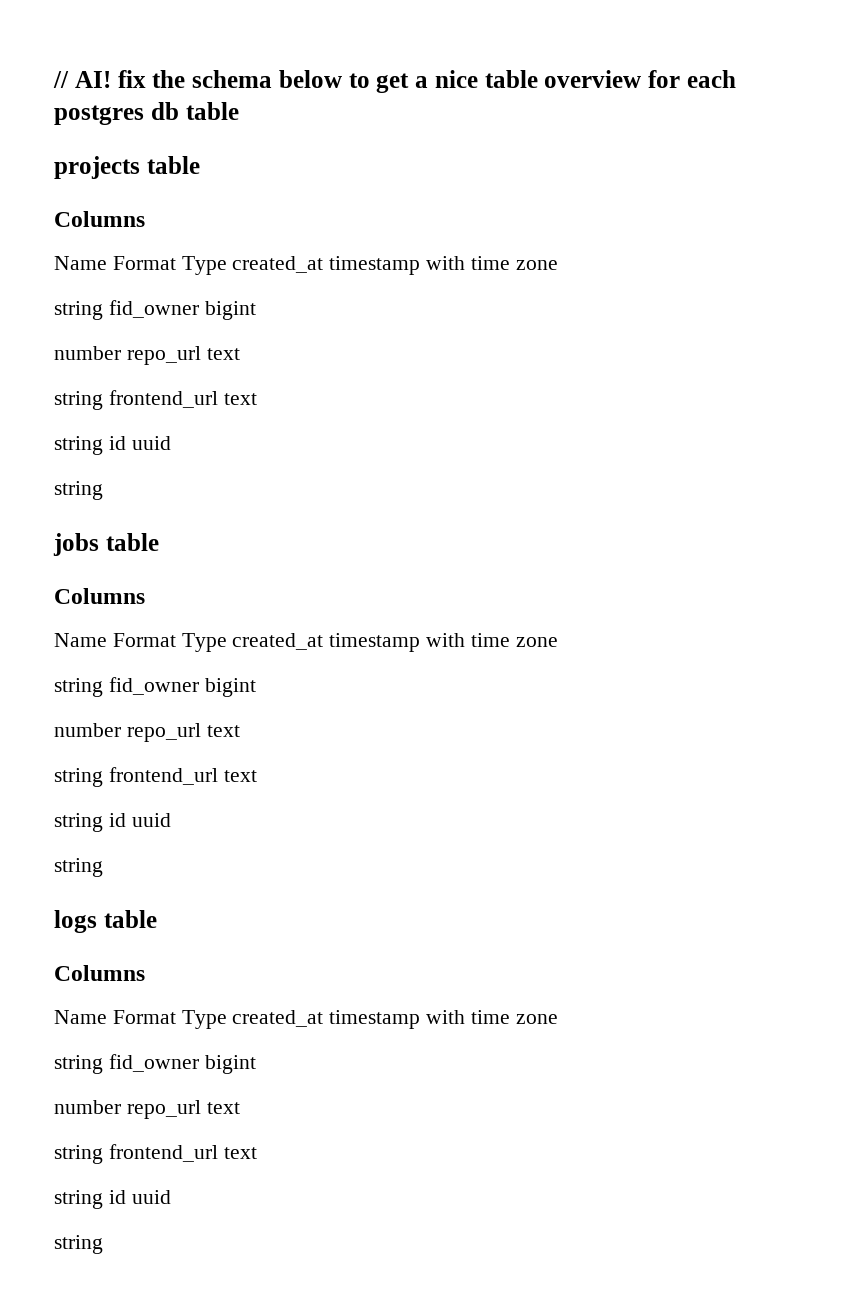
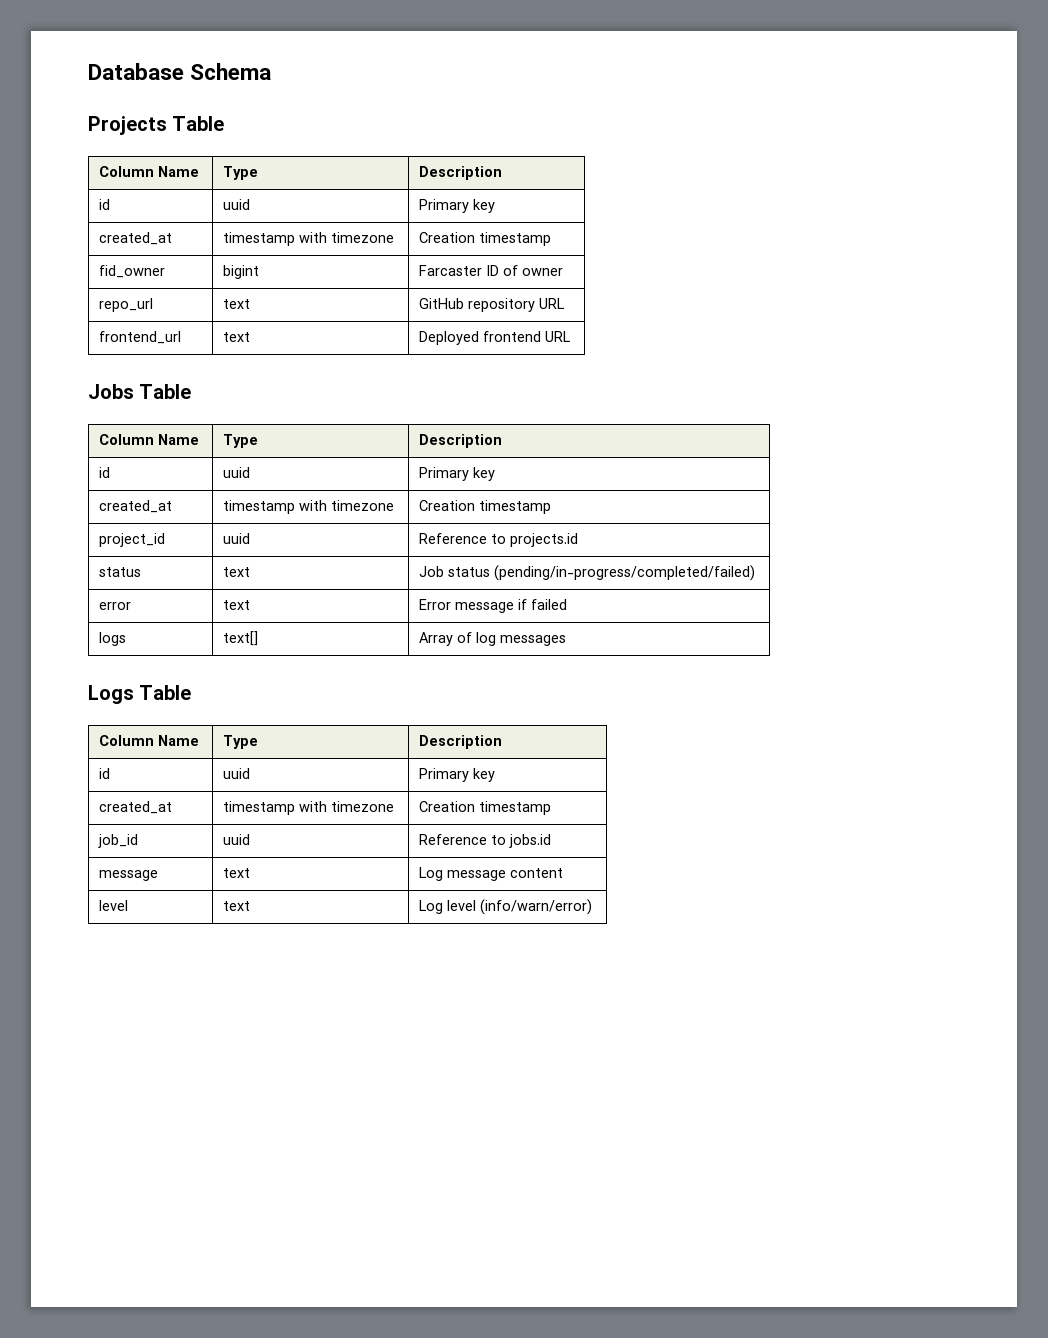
[53,70,736,93] [54,102,239,125] [54,156,200,179] [54,211,145,227] [54,256,558,275] [54,300,256,320] [54,346,240,365] [54,390,257,410] [54,436,171,455] [54,481,103,500] [53,533,159,556] [54,588,145,604] [54,633,558,652] [54,677,256,697] [54,723,240,742] [54,767,257,787] [54,813,171,832] [54,858,103,877] [54,910,157,933] [54,965,145,981] [54,1010,558,1029] [54,1054,256,1074] [54,1100,240,1119] [54,1144,257,1164] [54,1190,171,1209] [54,1235,103,1254] // AI! fix the schema below to get a nice table overview for each postgres db table // projects table // Columns // Name Format Type created_at timestamp with time zone // string fid_owner bigint // number repo_url text // string frontend_url text // string id uuid // string // jobs table // Columns // Name Format Type created_at timestamp with time zone // string fid_owner bigint // number repo_url text // string frontend_url text // string id uuid // string // logs table // Columns // Name Format Type created_at timestamp with time zone // string fid_owner bigint // number repo_url text // string frontend_url text // string id uuid // string -> [88,63,272,80] [88,116,225,135] [99,166,200,177] [223,166,259,180] [419,166,503,180] [99,199,111,210] [223,199,251,210] [419,199,496,213] [99,232,173,245] [223,232,395,246] [419,232,552,246] [99,265,166,278] [223,265,260,279] [419,265,564,276] [99,298,154,312] [223,299,251,309] [419,298,565,312] [99,331,182,344] [223,332,251,342] [419,331,571,345] [88,384,192,399] [99,434,200,445] [223,434,259,448] [419,434,503,448] [99,467,111,478] [223,467,251,478] [419,467,496,481] [99,500,173,513] [223,500,395,514] [419,500,552,514] [99,533,166,547] [223,533,251,544] [419,533,579,547] [99,567,142,577] [223,567,251,577] [419,565,756,581] [99,602,132,610] [223,600,251,610] [419,599,568,613] [99,632,127,646] [223,631,259,646] [419,632,567,646] [88,685,192,704] [99,735,200,746] [223,735,259,749] [419,735,503,749] [99,768,111,779] [223,768,251,779] [419,768,496,782] [99,801,173,814] [223,801,395,815] [419,801,552,815] [98,834,139,848] [223,834,251,845] [419,834,552,848] [99,870,159,881] [223,868,251,878] [419,867,564,881] [99,900,129,911] [223,901,251,911] [419,899,593,915] Database Schema // Projects Table // Column Name | Type | Description // id | uuid | Primary key // created_at | timestamp with timezone | Creation timestamp // fid_owner | bigint | Farcaster ID of owner // repo_url | text | GitHub repository URL // frontend_url | text | Deployed frontend URL // Jobs Table // Column Name | Type | Description // id | uuid | Primary key // created_at | timestamp with timezone | Creation timestamp // project_id | uuid | Reference to projects.id // status | text | Job status (pending/in-progress/completed/failed) // error | text | Error message if failed // logs | text[] | Array of log messages // Logs Table // Column Name | Type | Description // id | uuid | Primary key // created_at | timestamp with timezone | Creation timestamp // job_id | uuid | Reference to jobs.id // message | text | Log message content // level | text | Log level (info/warn/error)

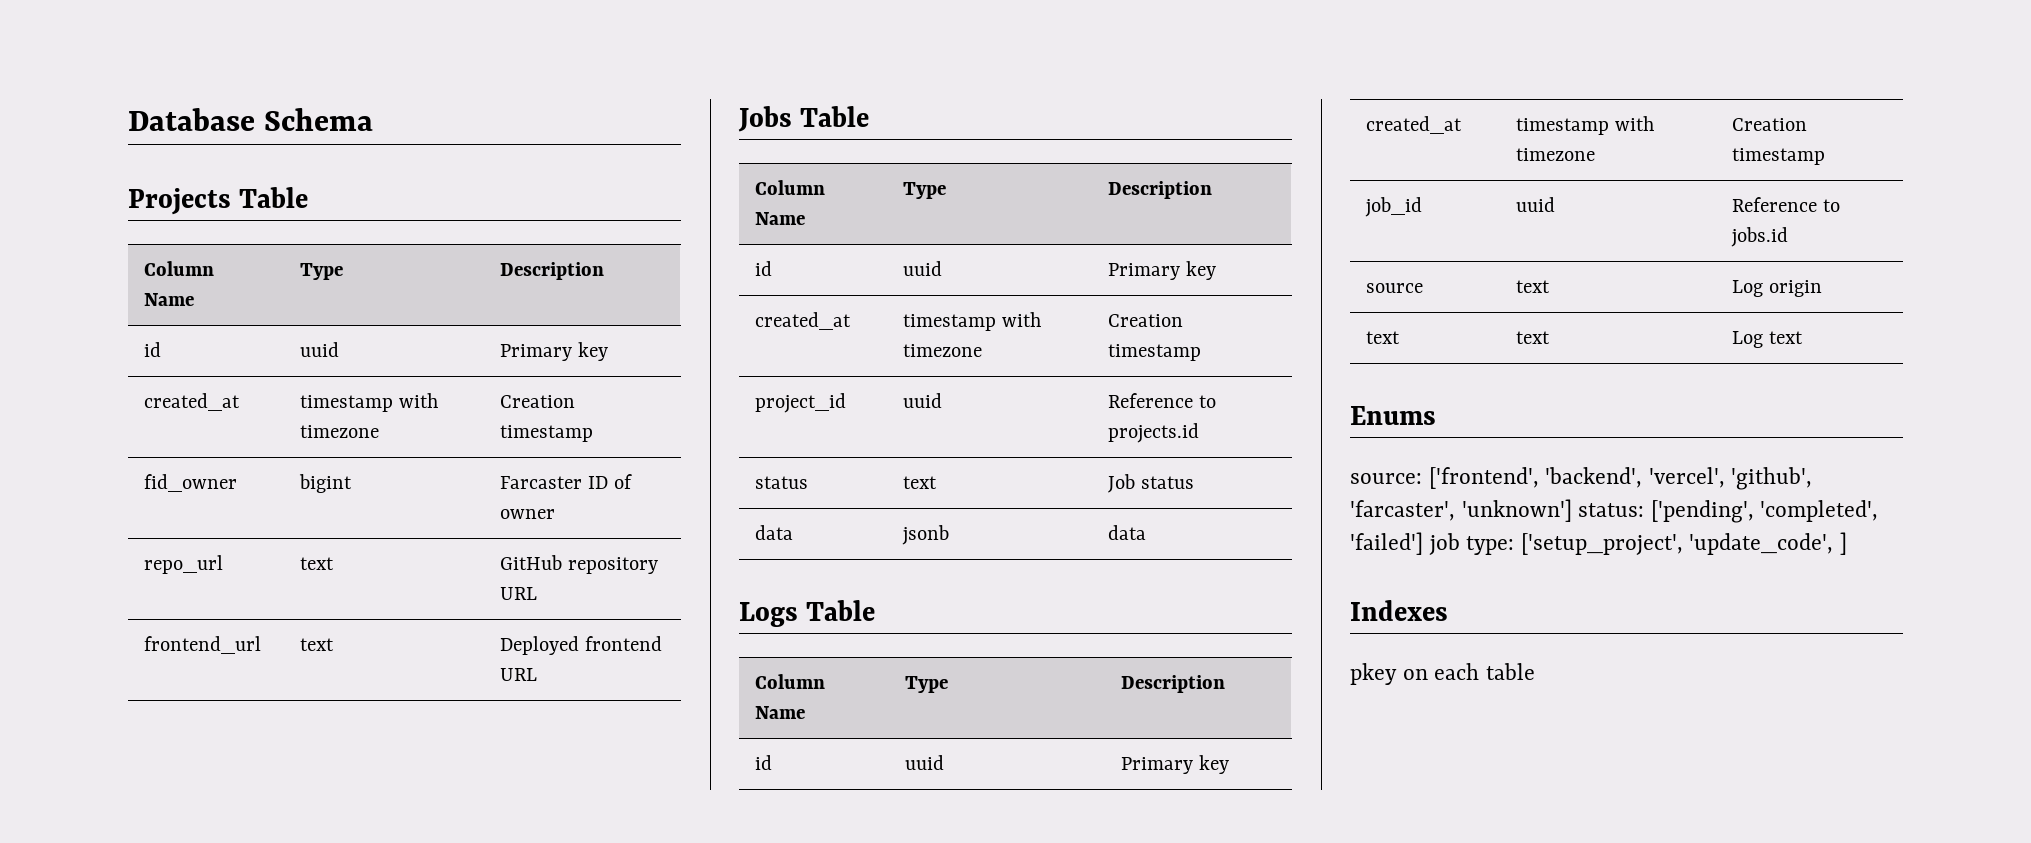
[494,565,756,581] [99,602,132,610] [223,600,251,610] [419,599,568,613] [99,632,127,646] [223,631,259,646] [419,632,567,646] (pending/in-progress/completed/failed) // error | text | Error message if failed // logs | text[] | Array of log messages -> [755,525,794,540] [902,525,950,545] [1108,525,1147,540] // data | jsonb | data
[99,870,159,881] [223,868,251,878] [419,867,564,881] [99,900,129,911] [223,901,251,911] [419,899,593,915] message | text | Log message content // level | text | Log level (info/warn/error) -> [1366,283,1424,293] [1516,280,1551,293] [1732,280,1823,297] [1366,331,1401,344] [1516,331,1551,344] [1732,331,1804,348] [1350,406,1436,425] [1350,467,1813,490] [1350,499,1879,523] [1350,532,1848,555] [1350,600,1448,621] [1350,663,1535,685] source | text | Log origin // text | text | Log text // Enums // source: ['frontend', 'backend', 'vercel', 'github', 'farcaster', 'unknown'] status: ['pending', 'completed', 'failed'] job type: ['setup_project', 'update_code', ] // Indexes // pkey on each table

